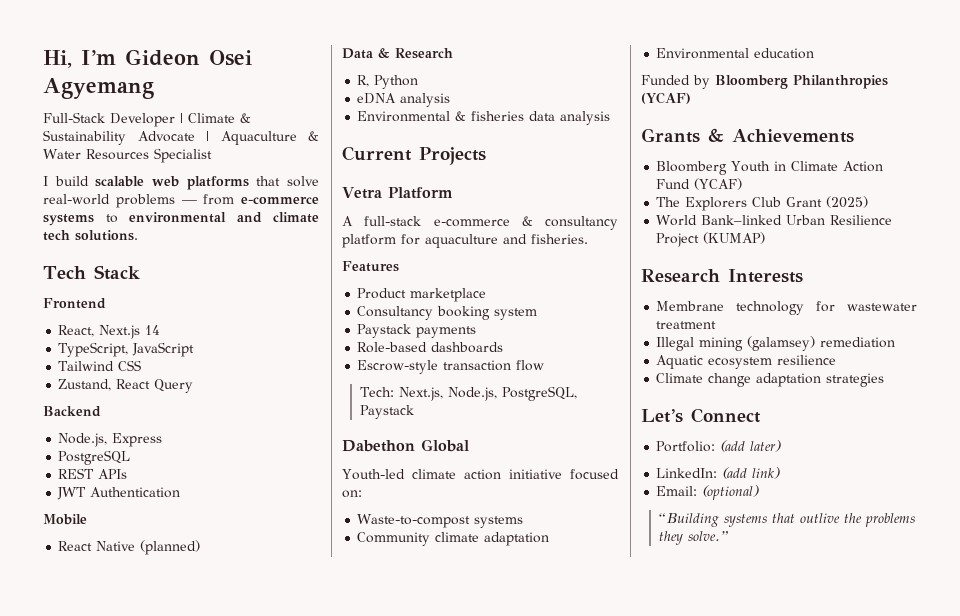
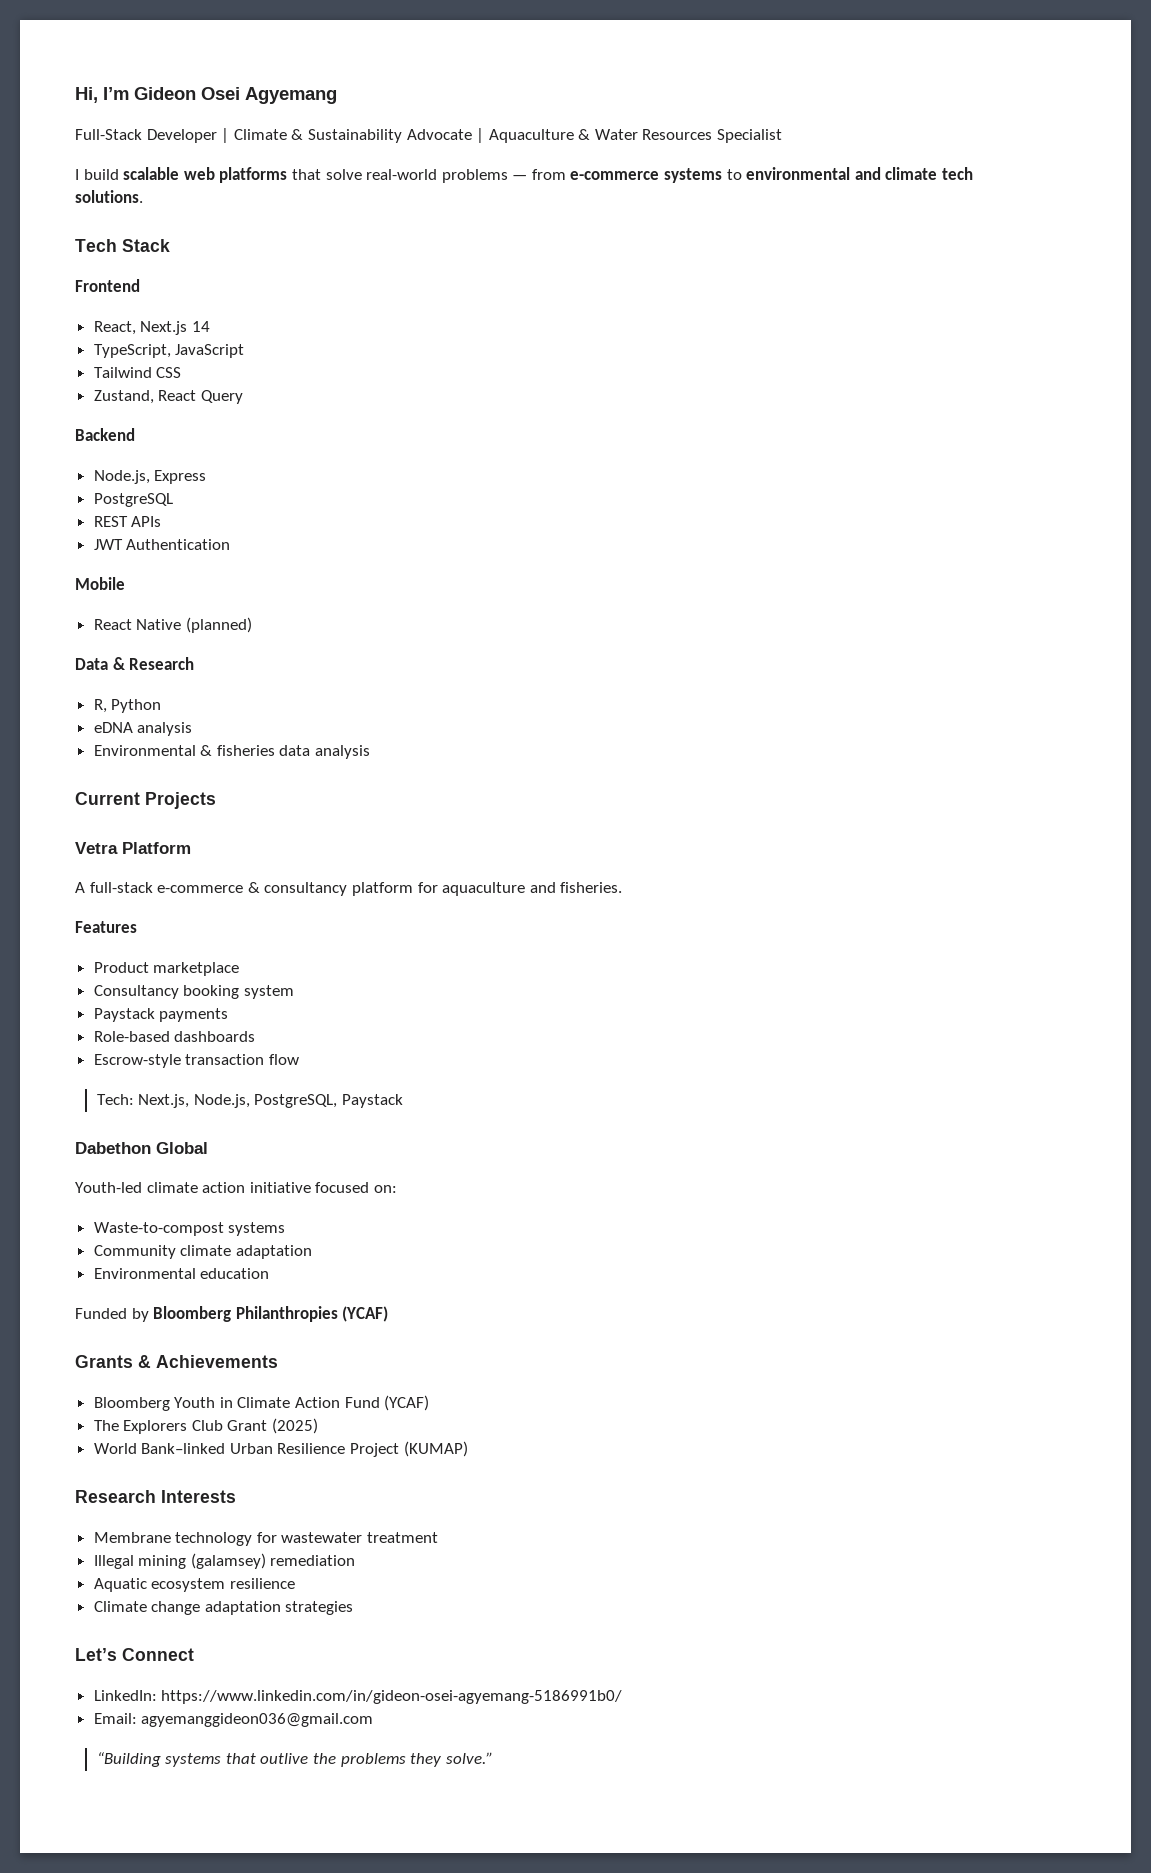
[656,440,782,452] // Portfolio: (add later) -> (194, 1654) none
[722,467,781,479] (add link) -> [161,1690,623,1704] https://www.linkedin.com/in/gideon-osei-agyemang-5186991b0/
[702,485,760,500] (optional) -> [141,1713,374,1727] agyemanggideon036@gmail.com

